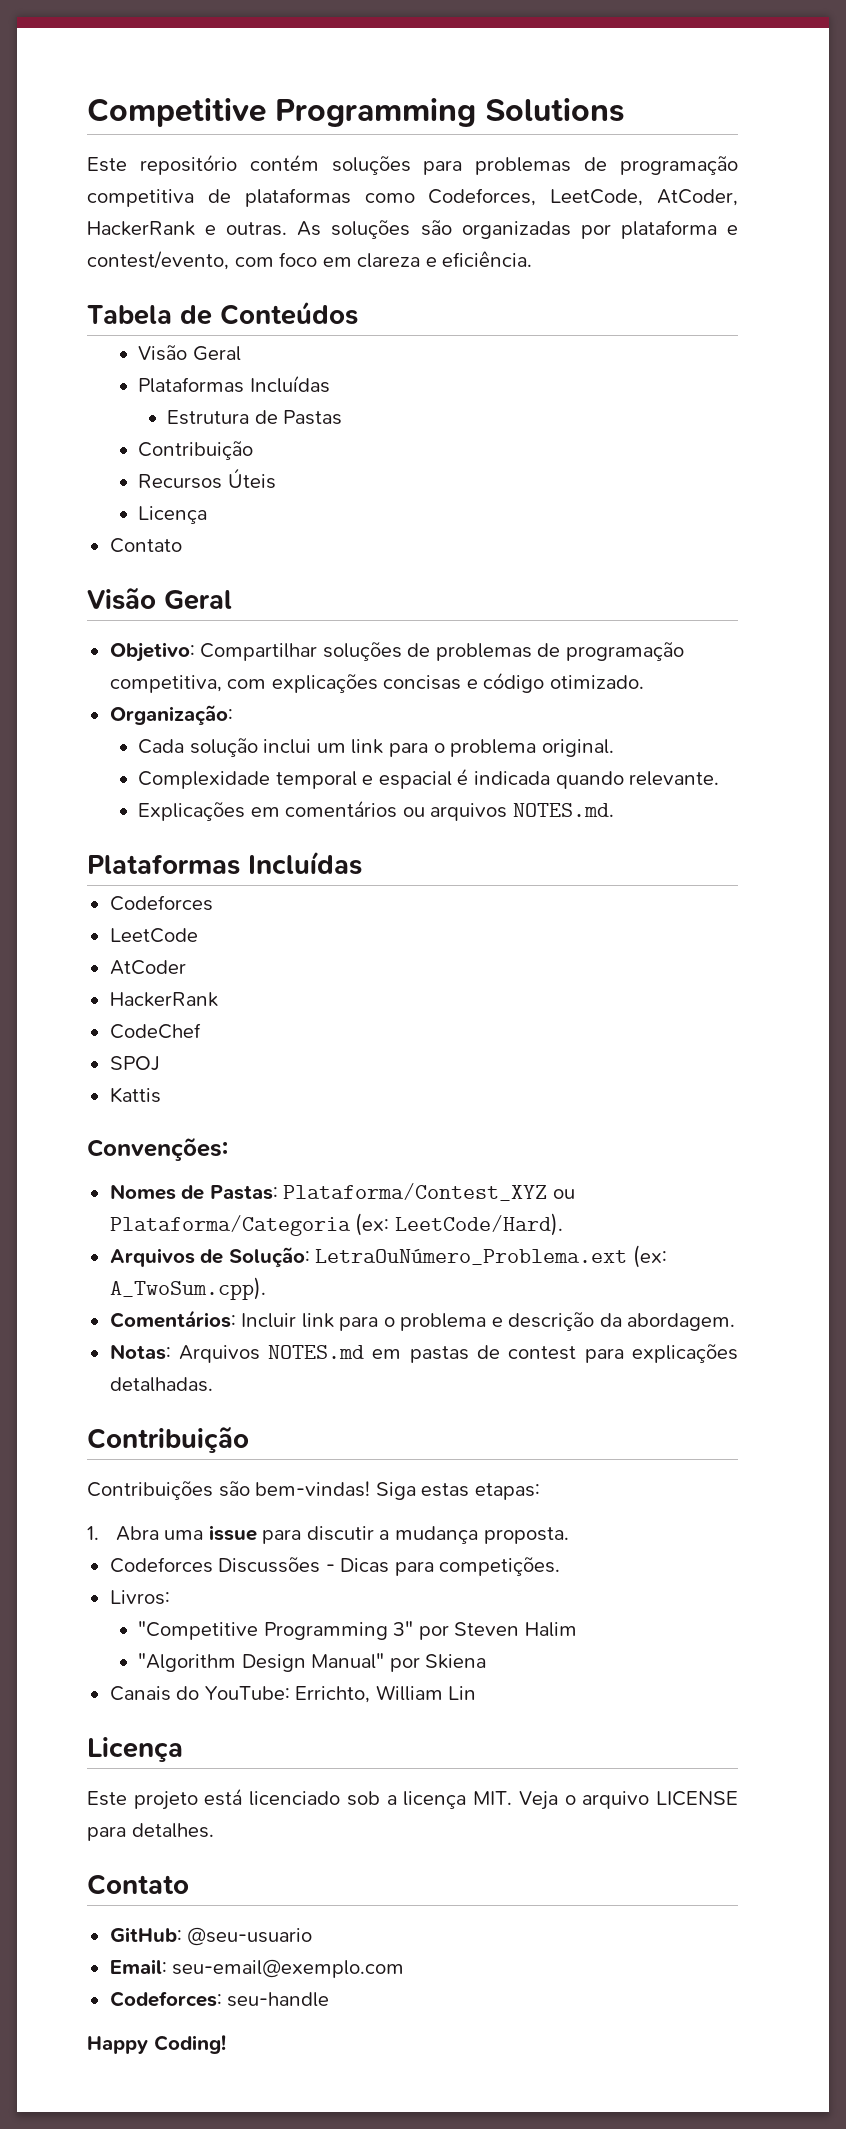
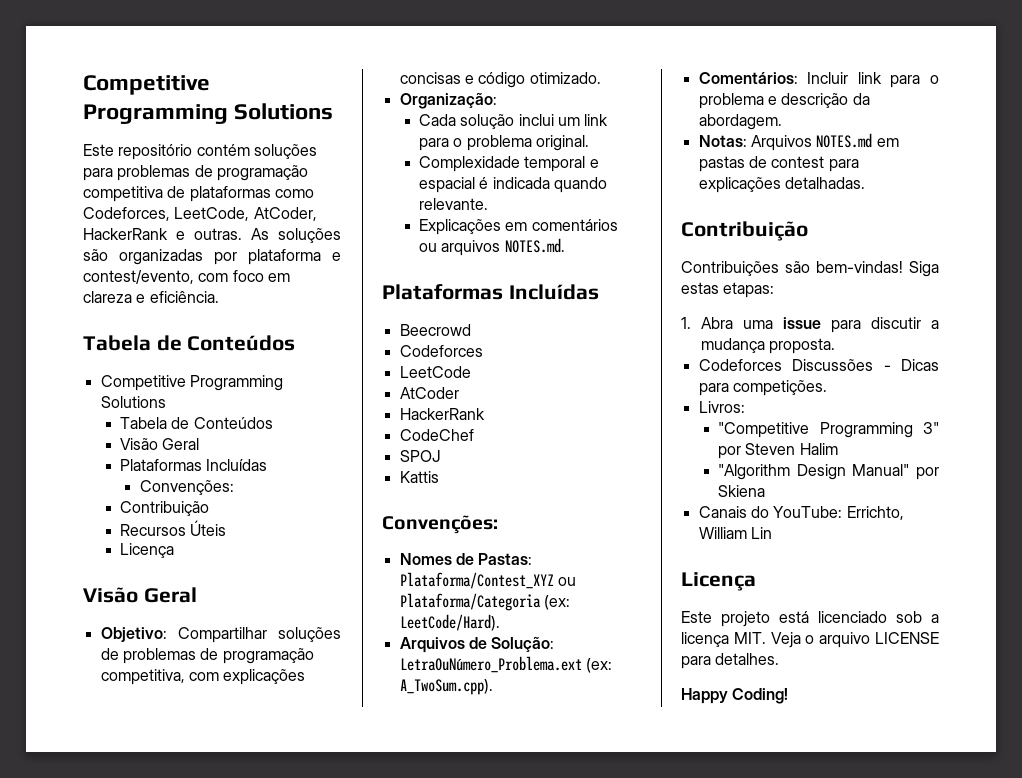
(358, 313) none -> [100,375,283,391] [100,396,166,408] [120,417,273,429] // Competitive Programming Solutions // Tabela de Conteúdos
[167,410,343,425] Estrutura de Pastas -> [139,480,234,495] Convenções:
[109,538,182,553] // Contato -> (175, 550) none
(362, 863) none -> [399,324,471,336] // Beecrowd
[87,1874,189,1895] [109,1927,313,1946] [109,1959,405,1978] [109,1991,330,2007] // Contato // GitHub: @seu-usuario // Email: seu-email@exemplo.com // Codeforces: seu-handle -> (780, 659) none

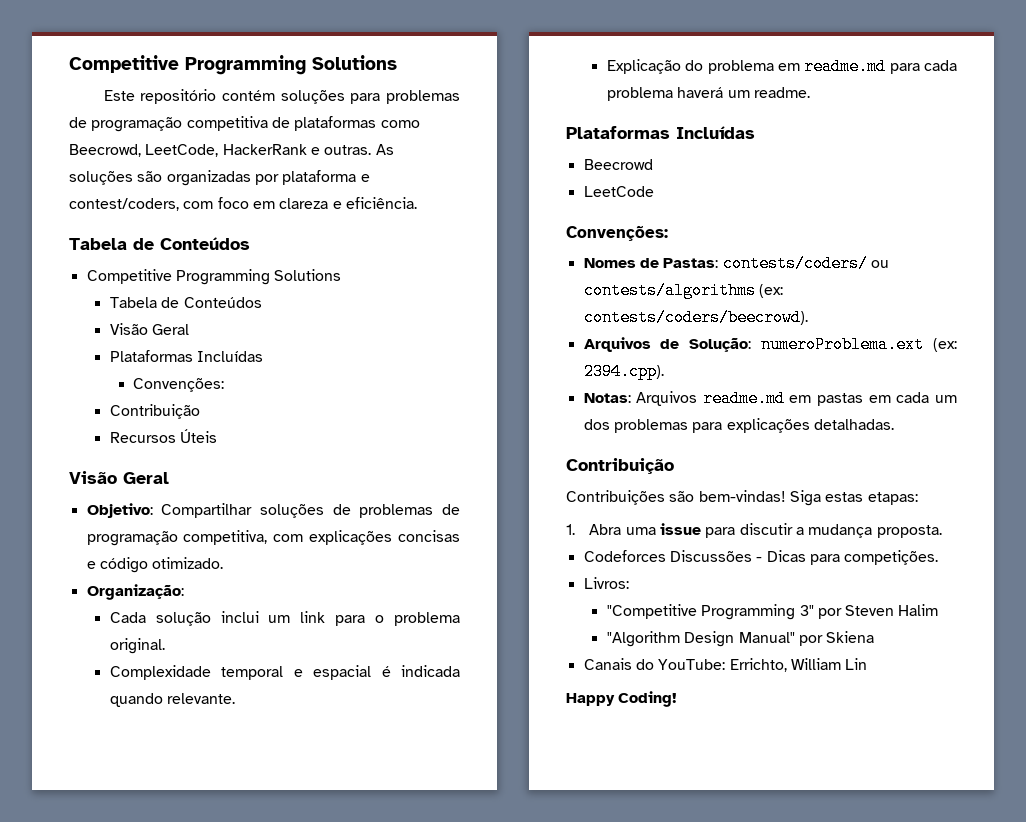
[83,207,317,221] Codeforces, LeetCode, AtCoder, -> [69,144,219,157] Beecrowd, LeetCode,
[83,270,194,284] contest/evento, -> [69,198,179,211] contest/coders,
[120,543,175,558] // Licença -> (218, 436) none
[419,219,618,235] [419,238,565,256] Explicações em comentários ou arquivos NOTES.md. -> [606,58,958,75] [606,87,810,101] Explicação do problema em readme.md para cada problema haverá um readme.
[399,345,483,357] // Codeforces -> (653, 164) none
[399,387,459,399] [399,408,485,420] [399,429,474,441] [399,450,441,462] [399,471,439,483] // AtCoder // HackerRank // CodeChef // SPOJ // Kattis -> (654, 191) none
[399,572,576,589] [399,593,570,611] [399,614,500,631] [399,636,555,653] [399,656,612,673] [399,679,493,695] [698,72,939,88] [698,93,870,109] [698,114,782,130] Plataforma/Contest_XYZ ou Plataforma/Categoria (ex: LeetCode/Hard). // Arquivos de Solução: LetraOuNúmero_Problema.ext (ex: A_TwoSum.cpp). // Comentários: Incluir link para o problema e descrição da abordagem. -> [722,255,889,272] [583,282,783,299] [583,309,808,326] [583,336,957,353] [583,363,664,380] contests/coders/ ou contests/algorithms (ex: contests/coders/beecrowd). // Arquivos de Solução: numeroProblema.ext (ex: 2394.cpp).
[816,133,873,148] NOTES.md -> [702,390,785,407] readme.md
[748,156,825,168] de contest -> [868,392,957,403] [583,419,688,433] em cada um dos problemas
[681,572,756,591] [681,611,939,627] [681,632,939,648] [681,653,780,669] // Licença // Este projeto está licenciado sob a licença MIT. Veja o arquivo LICENSE para detalhes. -> (868, 664) none

